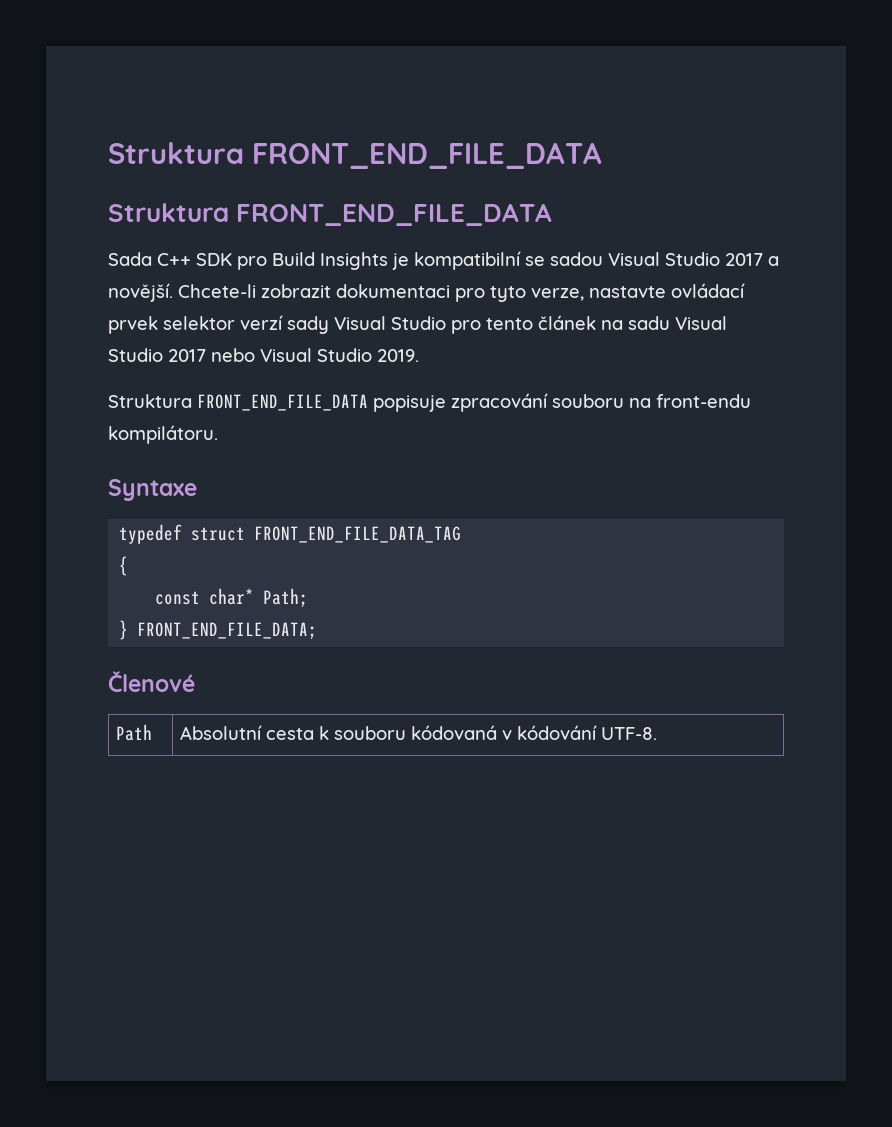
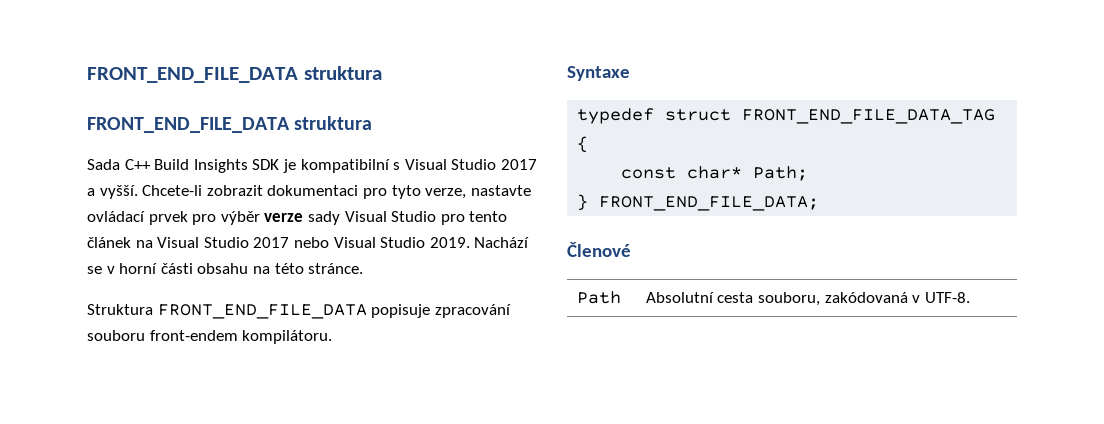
[108,142,602,169] [108,203,553,226] Struktura FRONT_END_FILE_DATA // Struktura FRONT_END_FILE_DATA -> [87,66,382,83] [87,116,373,133] FRONT_END_FILE_DATA struktura // FRONT_END_FILE_DATA struktura
[196,253,267,270] SDK pro -> (151, 164) none
(388, 261) none -> [252,159,280,170] SDK
[525,252,603,266] se sadou -> [393,162,401,170] s
[108,283,173,302] novější. -> [99,185,138,199] vyšší.
[163,315,283,330] selektor verzí -> [192,211,304,225] pro výběr verze
[628,316,670,330] sadu -> (153, 244) none
(419, 355) none -> [474,237,530,248] [87,263,364,274] Nachází se v horní části obsahu na této stránce.
[629,394,751,408] na front-endu -> [149,330,238,341] front-endem
[319,725,598,740] k souboru kódovaná v kódování -> [758,292,921,306] souboru, zakódovaná v

